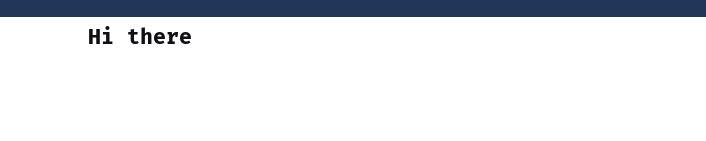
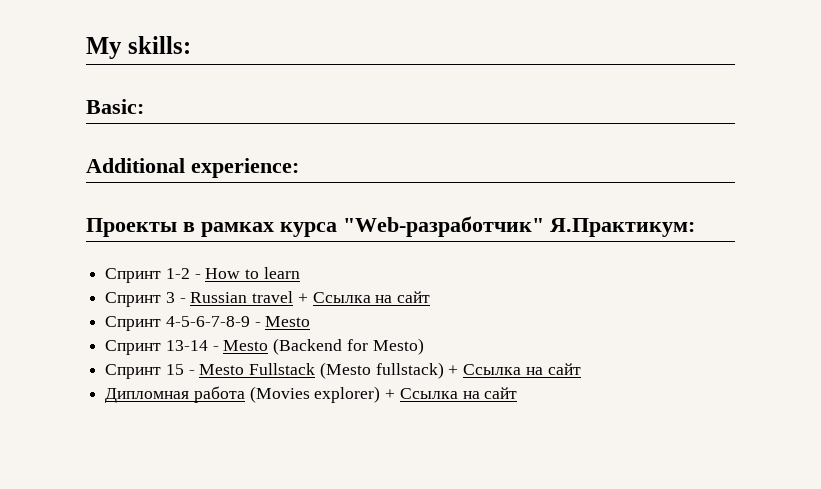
[88,26,192,44] Hi there -> [86,36,191,59] [86,99,144,114] [86,158,299,178] [86,216,695,237] [105,267,300,283] [105,291,431,307] [105,316,311,331] [105,338,424,355] [105,362,581,379] [105,386,518,403] My skills: // Basic: // Additional experience: // Проекты в рамках курса "Web-разработчик" Я.Практикум: // Спринт 1-2 - How to learn // Спринт 3 - Russian travel + Ссылка на сайт // Спринт 4-5-6-7-8-9 - Mesto // Спринт 13-14 - Mesto (Backend for Mesto) // Спринт 15 - Mesto Fullstack (Mesto fullstack) + Ссылка на сайт // Дипломная работа (Movies explorer) + Ссылка на сайт

